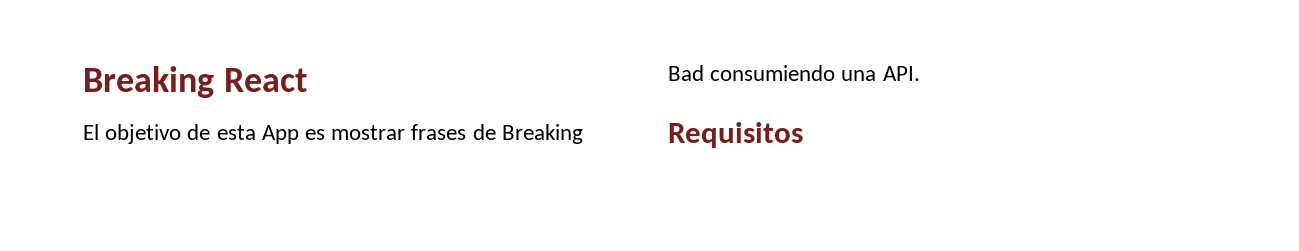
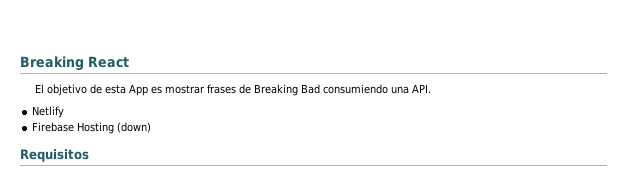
(920, 73) none -> [32,106,65,118] [32,122,152,134] // Netlify // Firebase Hosting (down)

